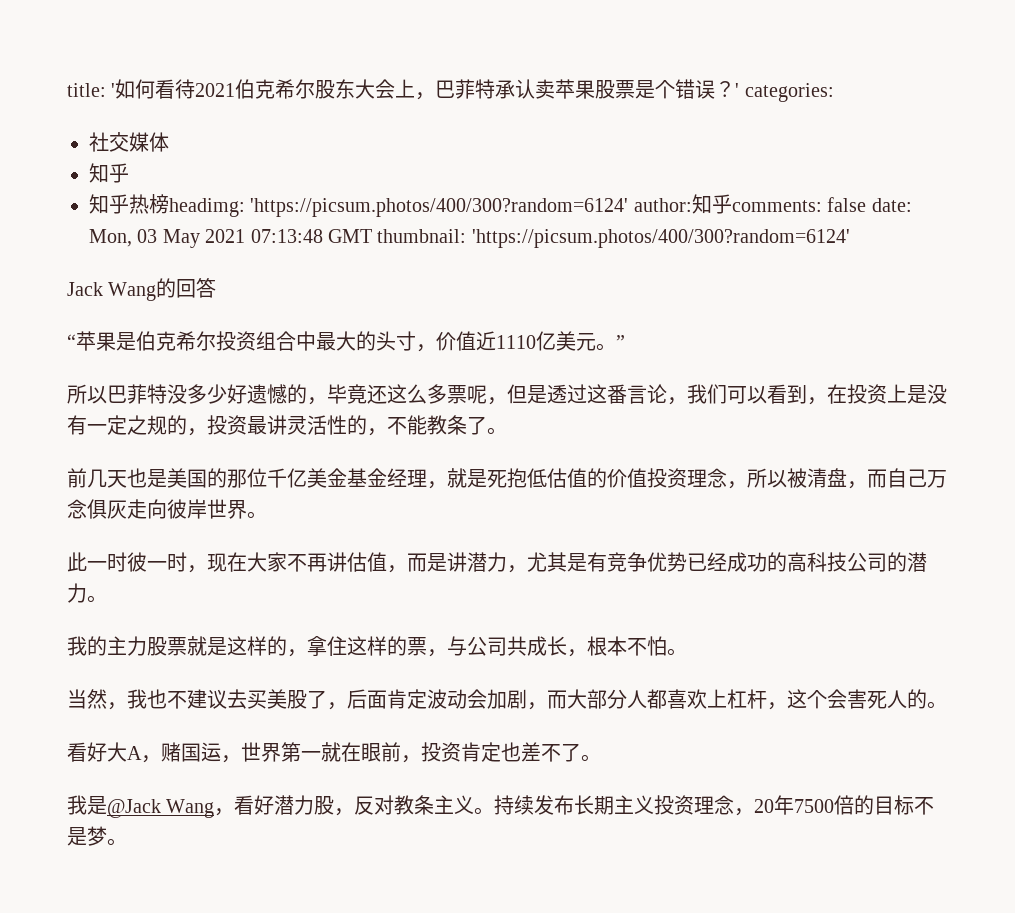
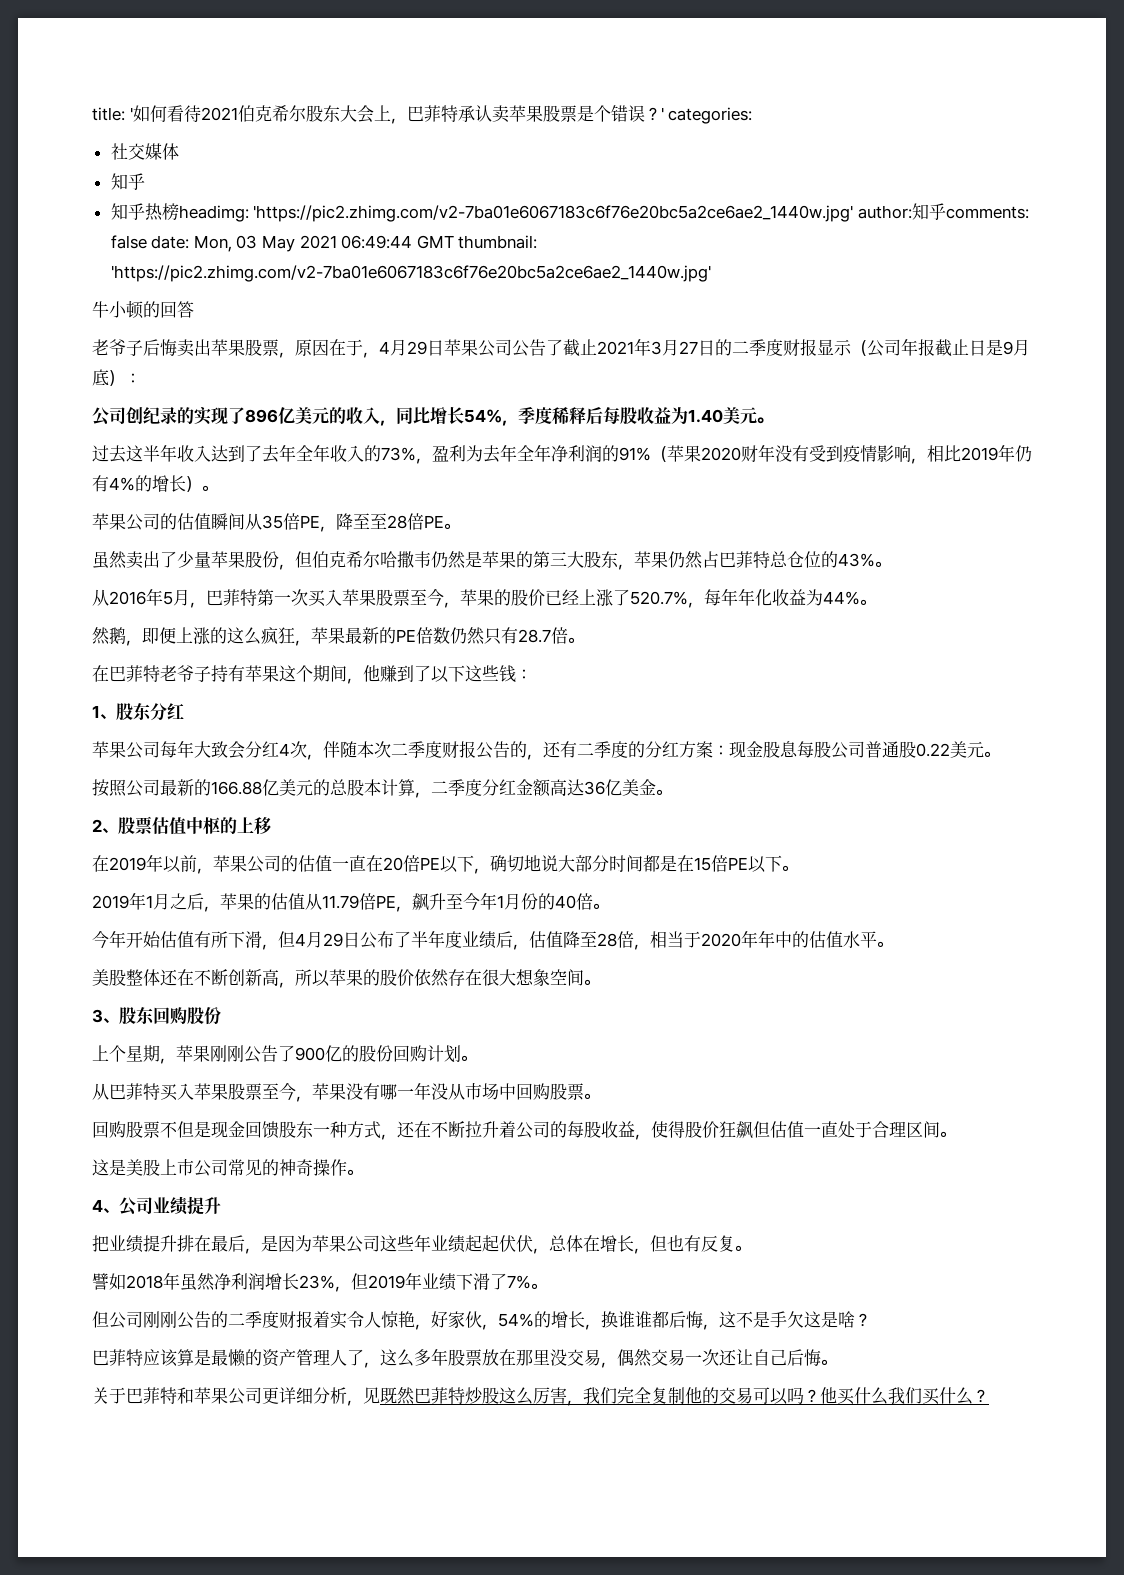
[250,198,629,217] 'https://picsum.photos/400/300?random=6124' -> [253,205,854,222] 'https://pic2.zhimg.com/v2-7ba01e6067183c6f76e20bc5a2ce6ae2_1440w.jpg'
[250,229,323,243] 07:13:48 -> [341,235,413,249] 06:49:44
[471,229,850,248] [67,282,157,301] 'https://picsum.photos/400/300?random=6124' // Jack Wang -> [110,265,711,282] [92,300,144,319] 'https://pic2.zhimg.com/v2-7ba01e6067183c6f76e20bc5a2ce6ae2_1440w.jpg' // 牛小顿
[67,331,625,352] [67,384,947,405] [67,415,507,436] [67,468,947,489] [67,499,267,519] [67,552,927,573] [67,583,107,603] [67,636,687,657] [67,689,947,710] [67,742,601,763] [67,795,935,818] [67,826,127,846] “苹果是伯克希尔投资组合中最大的头寸，价值近1110亿美元。” // 所以巴菲特没多少好遗憾的，毕竟还这么多票呢，但是透过这番言论，我们可以看到，在投资上是没有一定之规的，投资最讲灵活性的，不能教条了。 // 前几天也是美国的那位千亿美金基金经理，就是死抱低估值的价值投资理念，所以被清盘，而自己万念俱灰走向彼岸世界。 // 此一时彼一时，现在大家不再讲估值，而是讲潜力，尤其是有竞争优势已经成功的高科技公司的潜力。 // 我的主力股票就是这样的，拿住这样的票，与公司共成长，根本不怕。 // 当然，我也不建议去买美股了，后面肯定波动会加剧，而大部分人都喜欢上杠杆，这个会害死人的。 // 看好大A，赌国运，世界第一就在眼前，投资肯定也差不了。 // 我是@Jack Wang，看好潜力股，反对教条主义。持续发布长期主义投资理念，20年7500倍的目标不是梦。 -> [92,338,1030,358] [92,369,141,386] [92,406,773,426] [92,444,1032,464] [92,475,218,492] [92,513,460,532] [92,551,891,570] [92,588,876,608] [92,627,584,646] [92,665,532,684] [92,703,184,721] [92,740,1000,760] [92,779,672,798] [92,816,271,835] [92,854,798,874] [92,892,609,912] [92,930,893,950] [92,969,600,988] [92,1007,221,1025] [92,1045,477,1064] [92,1082,600,1102] [92,1121,956,1140] [92,1159,363,1177] [92,1196,221,1216] [92,1234,751,1254] [92,1272,547,1292] [92,1311,871,1330] [92,1348,837,1368] [92,1387,989,1406] 老爷子后悔卖出苹果股票，原因在于，4月29日苹果公司公告了截止2021年3月27日的二季度财报显示（公司年报截止日是9月底）： // 公司创纪录的实现了896亿美元的收入，同比增长54%，季度稀释后每股收益为1.40美元。 // 过去这半年收入达到了去年全年收入的73%，盈利为去年全年净利润的91%（苹果2020财年没有受到疫情影响，相比2019年仍有4%的增长）。 // 苹果公司的估值瞬间从35倍PE，降至至28倍PE。 // 虽然卖出了少量苹果股份，但伯克希尔哈撒韦仍然是苹果的第三大股东，苹果仍然占巴菲特总仓位的43%。 // 从2016年5月，巴菲特第一次买入苹果股票至今，苹果的股价已经上涨了520.7%，每年年化收益为44%。 // 然鹅，即便上涨的这么疯狂，苹果最新的PE倍数仍然只有28.7倍。 // 在巴菲特老爷子持有苹果这个期间，他赚到了以下这些钱： // 1、股东分红 // 苹果公司每年大致会分红4次，伴随本次二季度财报公告的，还有二季度的分红方案：现金股息每股公司普通股0.22美元。 // 按照公司最新的166.88亿美元的总股本计算，二季度分红金额高达36亿美金。 // 2、股票估值中枢的上移 // 在2019年以前，苹果公司的估值一直在20倍PE以下，确切地说大部分时间都是在15倍PE以下。 // 2019年1月之后，苹果的估值从11.79倍PE，飙升至今年1月份的40倍。 // 今年开始估值有所下滑，但4月29日公布了半年度业绩后，估值降至28倍，相当于2020年年中的估值水平。 // 美股整体还在不断创新高，所以苹果的股价依然存在很大想象空间。 // 3、股东回购股份 // 上个星期，苹果刚刚公告了900亿的股份回购计划。 // 从巴菲特买入苹果股票至今，苹果没有哪一年没从市场中回购股票。 // 回购股票不但是现金回馈股东一种方式，还在不断拉升着公司的每股收益，使得股价狂飙但估值一直处于合理区间。 // 这是美股上市公司常见的神奇操作。 // 4、公司业绩提升 // 把业绩提升排在最后，是因为苹果公司这些年业绩起起伏伏，总体在增长，但也有反复。 // 譬如2018年虽然净利润增长23%，但2019年业绩下滑了7%。 // 但公司刚刚公告的二季度财报着实令人惊艳，好家伙，54%的增长，换谁谁都后悔，这不是手欠这是啥？ // 巴菲特应该算是最懒的资产管理人了，这么多年股票放在那里没交易，偶然交易一次还让自己后悔。 // 关于巴菲特和苹果公司更详细分析，见既然巴菲特炒股这么厉害，我们完全复制他的交易可以吗？他买什么我们买什么？

